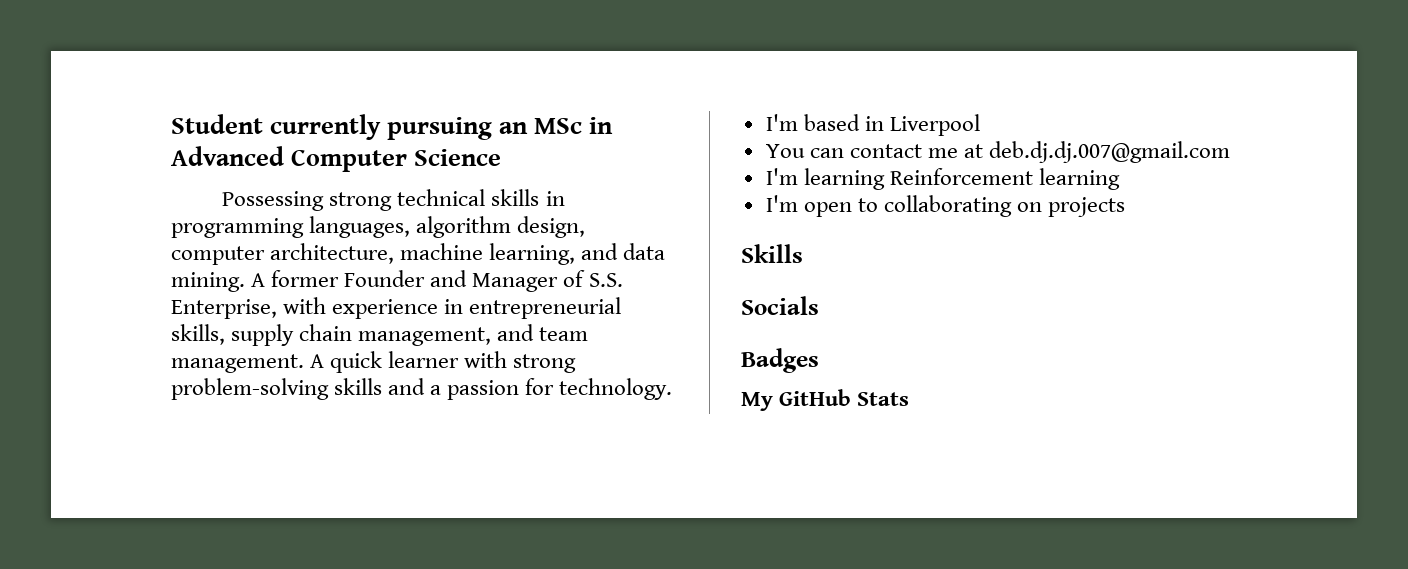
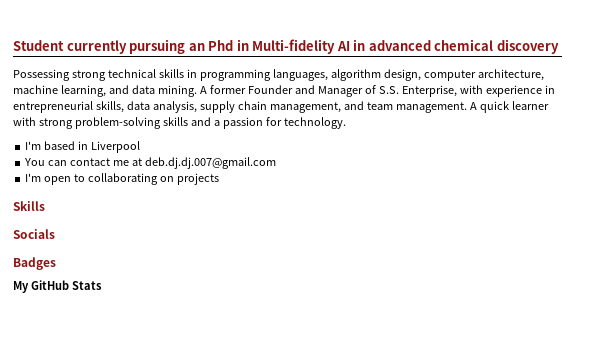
[534,117,614,134] [171,146,502,172] MSc in Advanced Computer Science -> [208,39,559,54] Phd in Multi-fidelity AI in advanced chemical discovery
(225, 334) none -> [126,101,197,113] data analysis,
[765,168,1120,190] // I'm learning Reinforcement learning -> (276, 163) none

